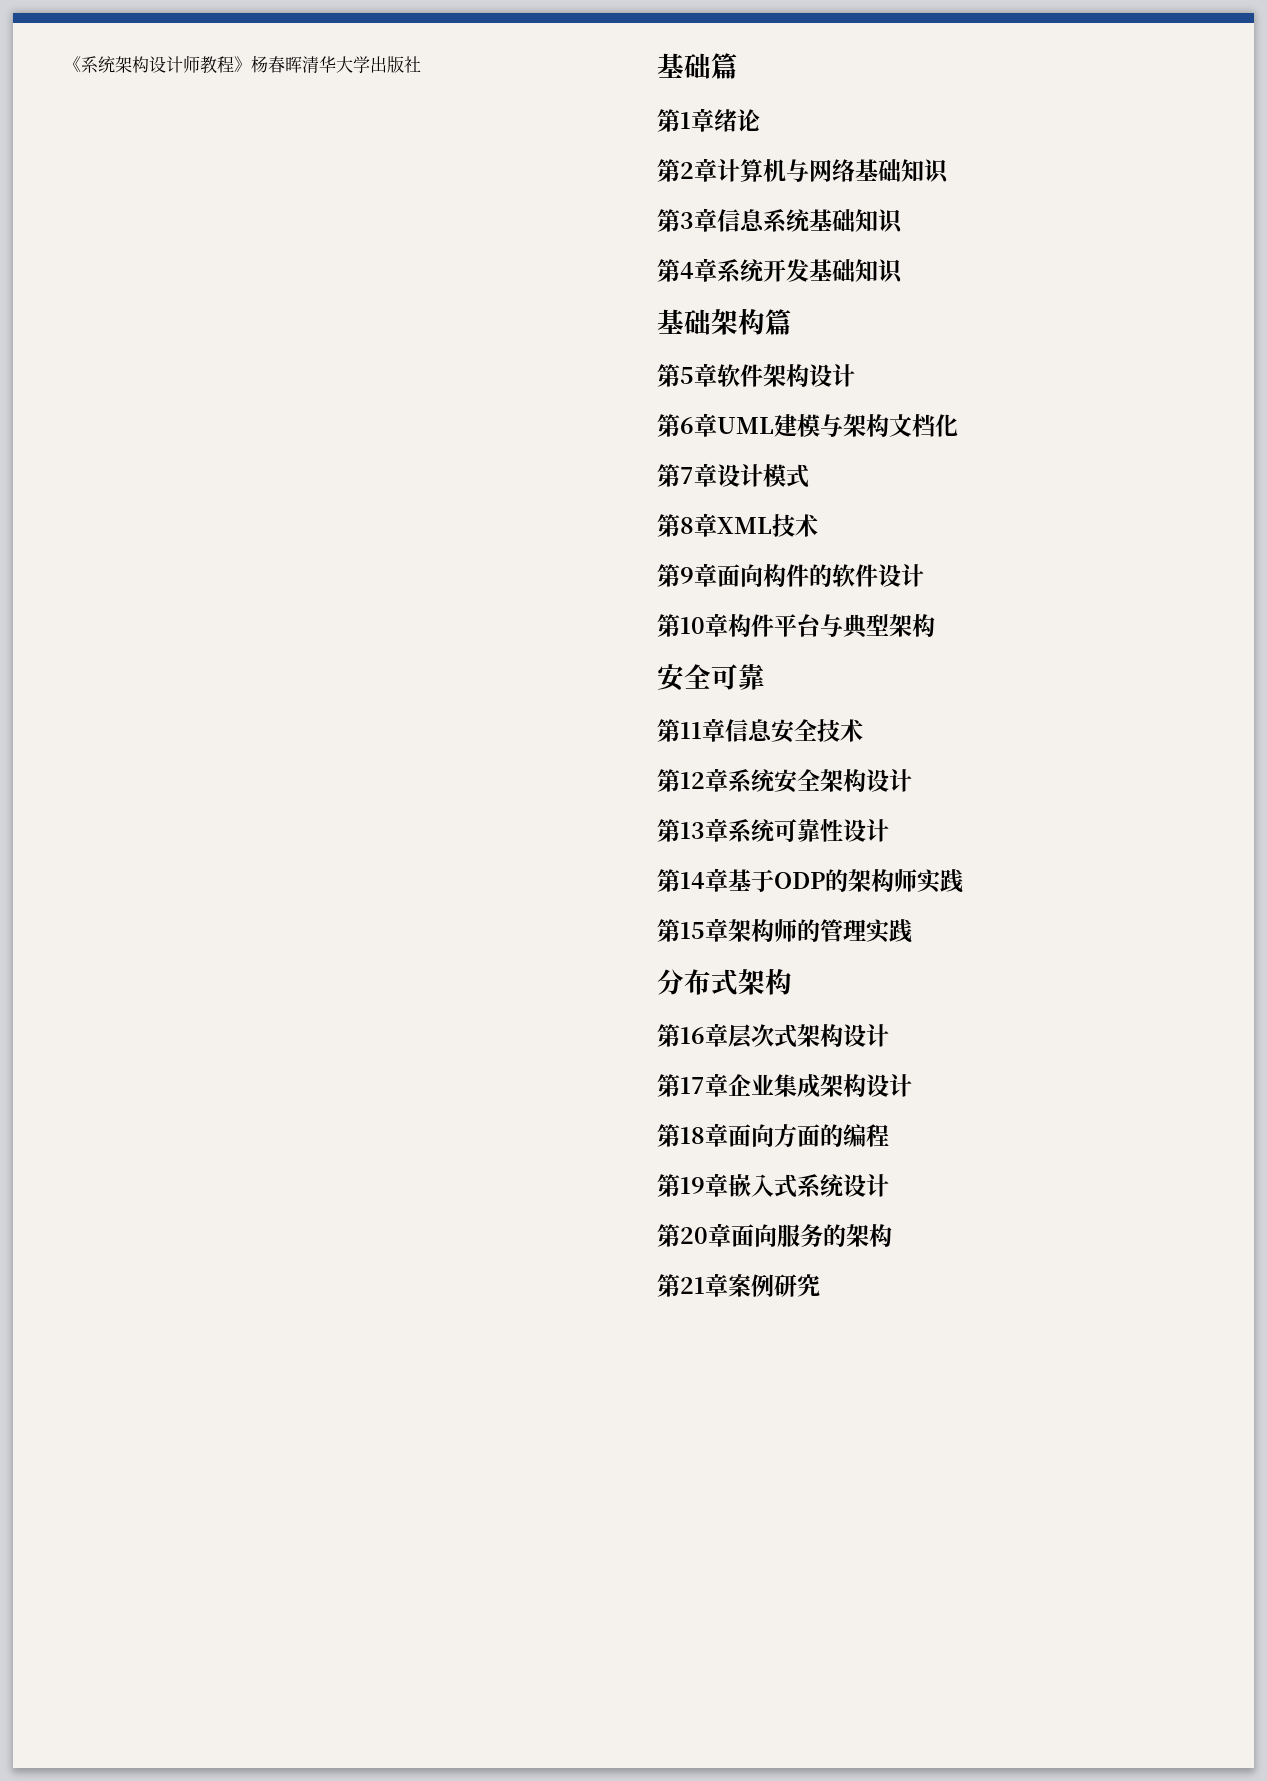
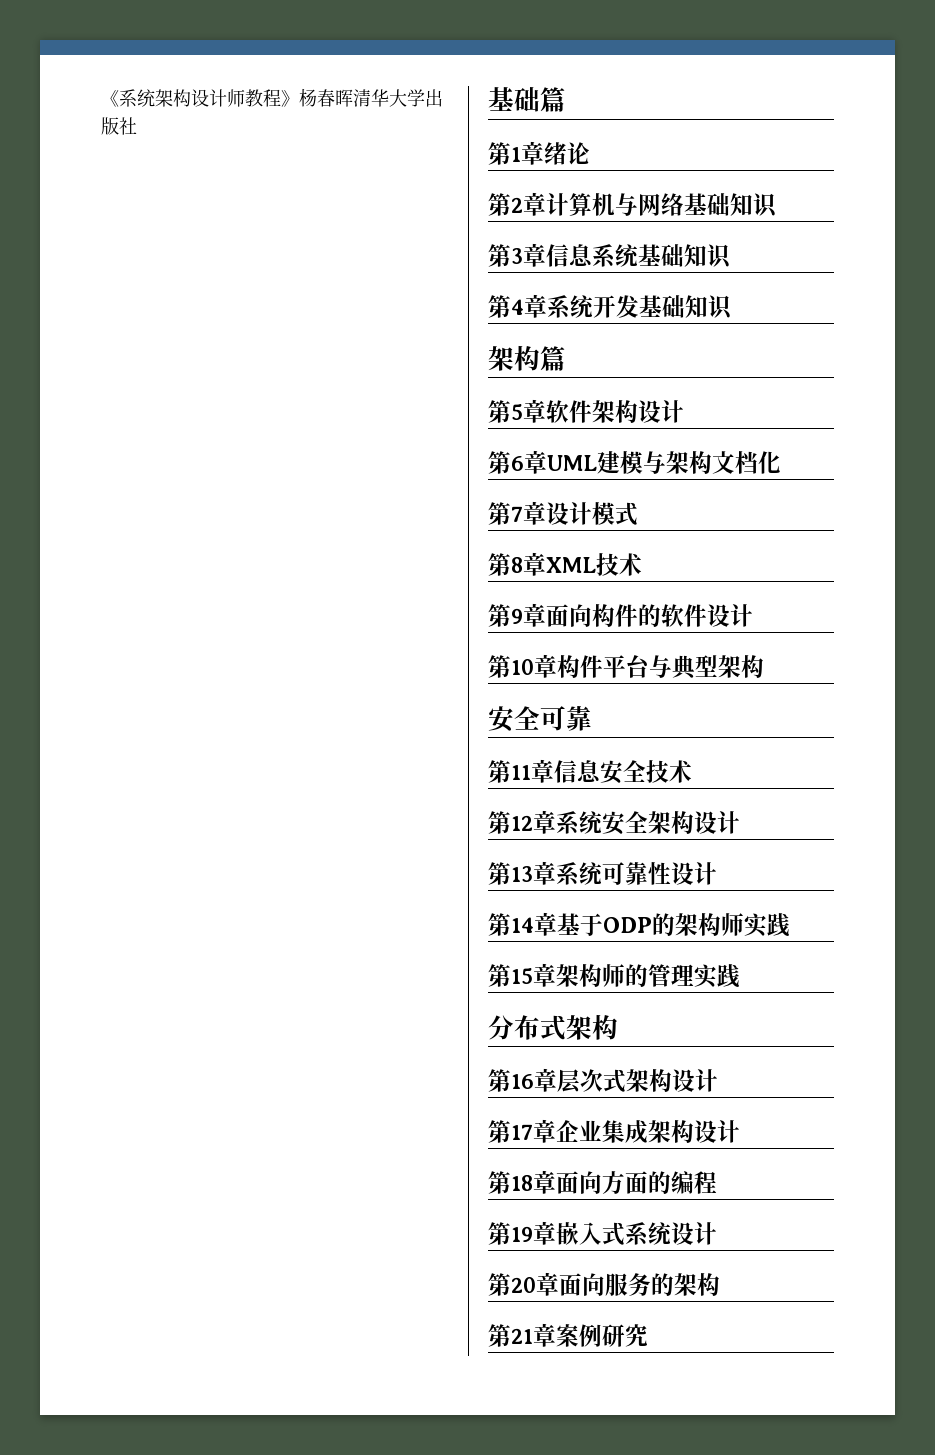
[657,309,711,335] 基础 -> (733, 307) none

